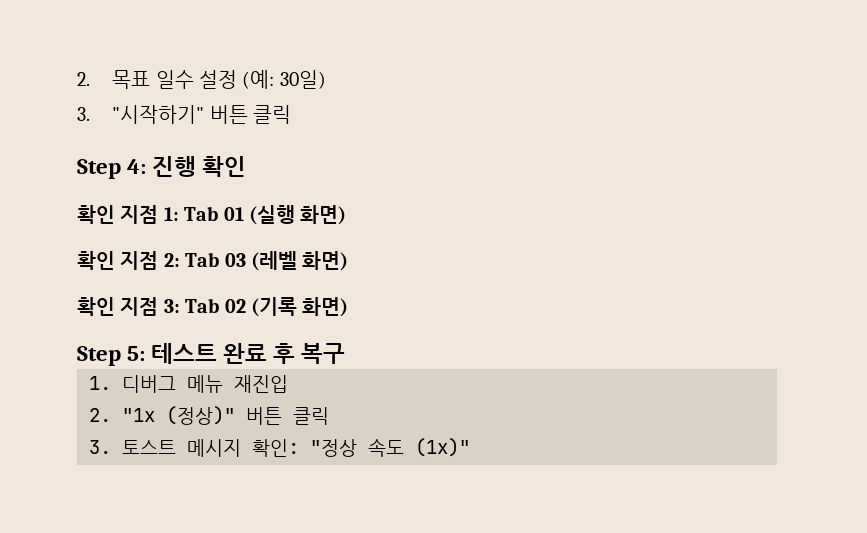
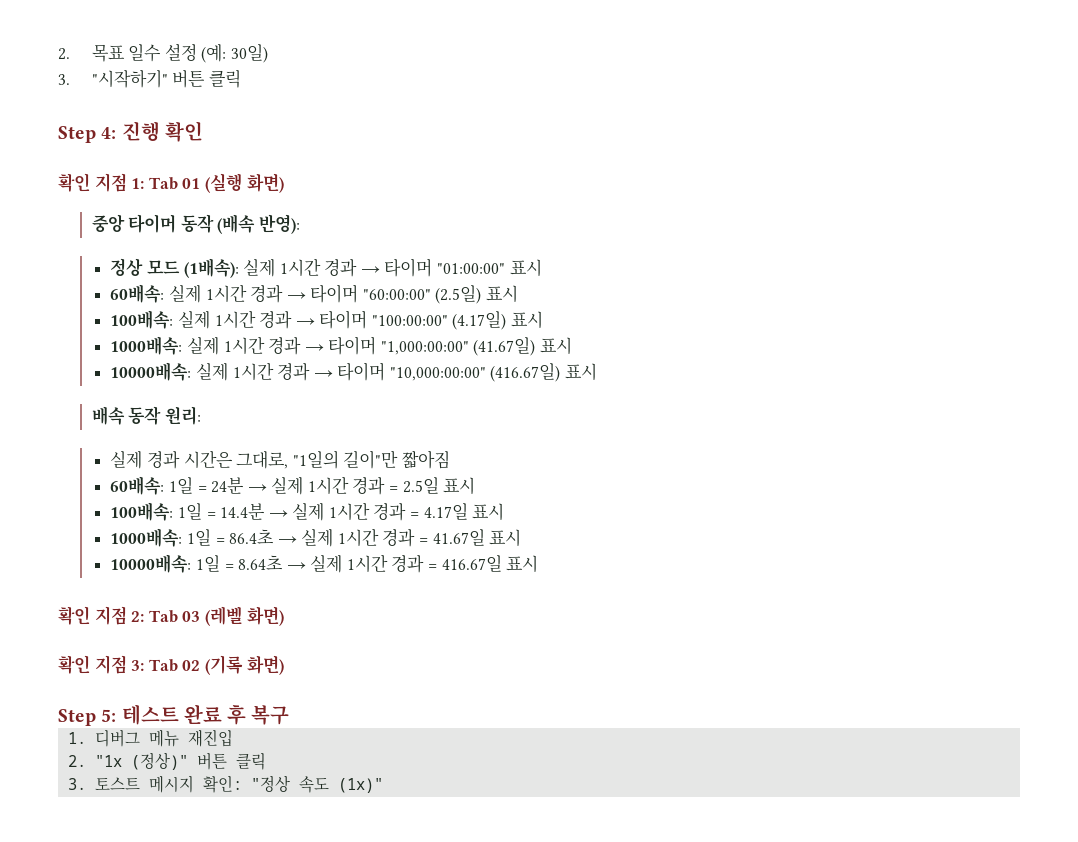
(347, 215) none -> [91,214,300,234] [110,258,542,278] [110,284,519,304] [110,310,544,330] [110,336,573,356] [110,362,598,382] [91,406,201,425] [110,450,450,469] [110,476,476,495] [110,502,505,521] [110,528,522,547] [110,554,539,573] // 중앙 타이머 동작 (배속 반영): // 정상 모드 (1배속): 실제 1시간 경과 → 타이머 "01:00:00" 표시 // 60배속: 실제 1시간 경과 → 타이머 "60:00:00" (2.5일) 표시 // 100배속: 실제 1시간 경과 → 타이머 "100:00:00" (4.17일) 표시 // 1000배속: 실제 1시간 경과 → 타이머 "1,000:00:00" (41.67일) 표시 // 10000배속: 실제 1시간 경과 → 타이머 "10,000:00:00" (416.67일) 표시 // 배속 동작 원리: // 실제 경과 시간은 그대로, "1일의 길이"만 짧아짐 // 60배속: 1일 = 24분 → 실제 1시간 경과 = 2.5일 표시 // 100배속: 1일 = 14.4분 → 실제 1시간 경과 = 4.17일 표시 // 1000배속: 1일 = 86.4초 → 실제 1시간 경과 = 41.67일 표시 // 10000배속: 1일 = 8.64초 → 실제 1시간 경과 = 416.67일 표시

